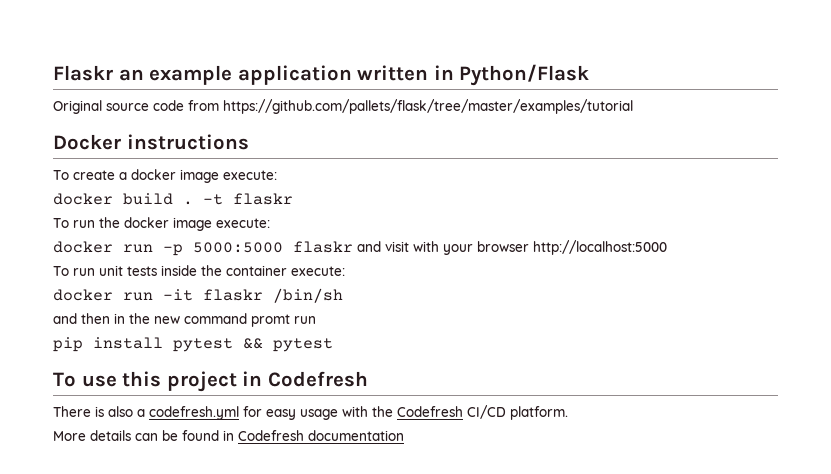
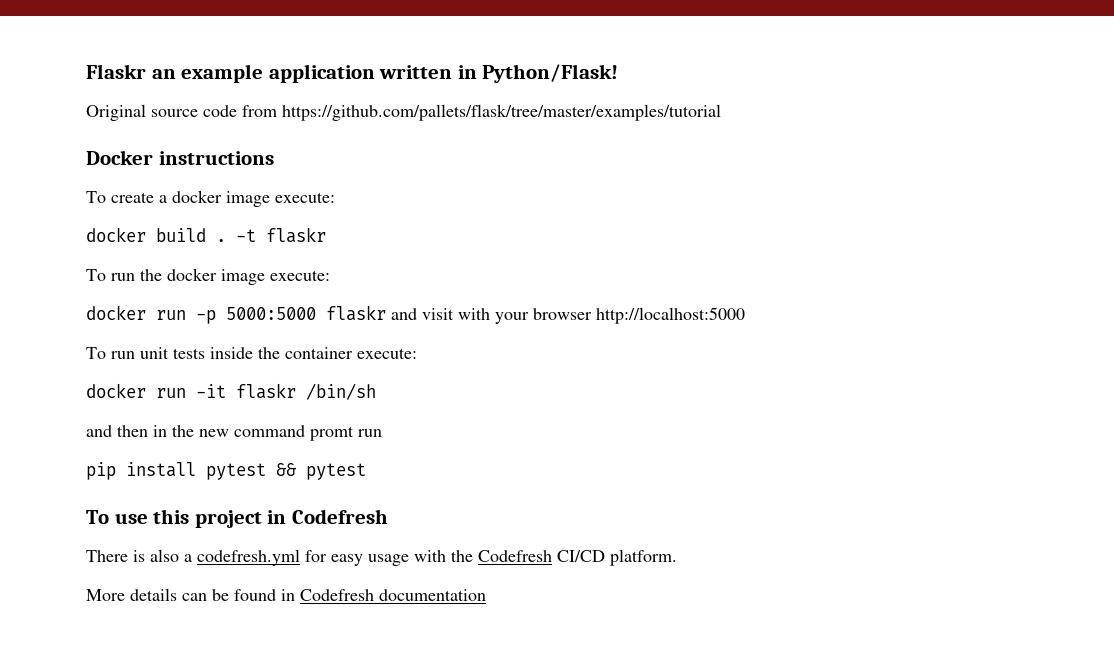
[459,64,590,86] Python/Flask -> [482,64,619,83] Python/Flask!

